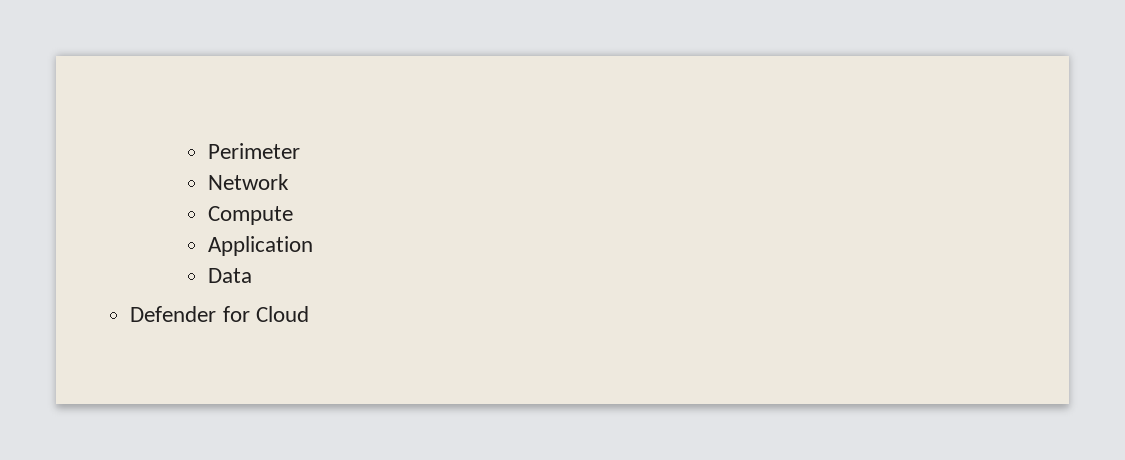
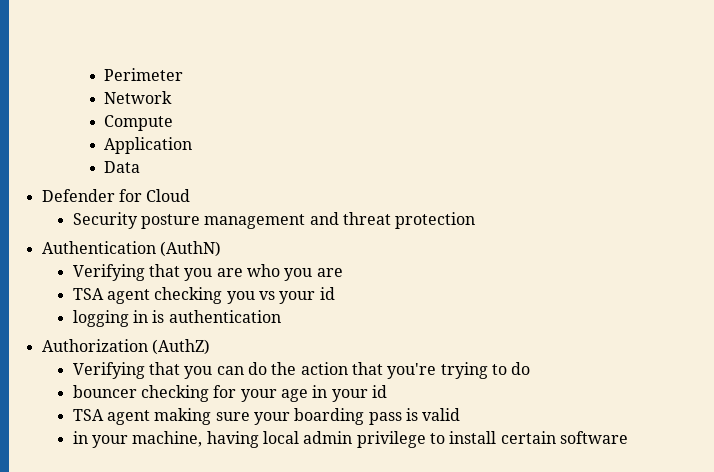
(309, 314) none -> [72,212,476,229] [41,241,221,257] [72,264,343,281] [72,287,335,304] [72,310,281,327] [41,339,210,355] [72,362,531,379] [72,385,388,402] [72,408,461,425] [72,431,629,448] // Security posture management and threat protection // Authentication (AuthN) // Verifying that you are who you are // TSA agent checking you vs your id // logging in is authentication // Authorization (AuthZ) // Verifying that you can do the action that you're trying to do // bouncer checking for your age in your id // TSA agent making sure your boarding pass is valid // in your machine, having local admin privilege to install certain software

